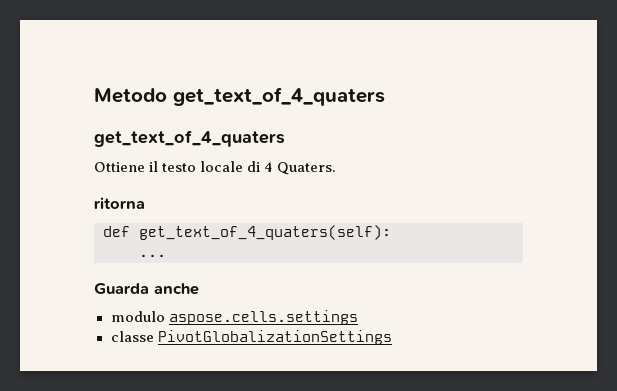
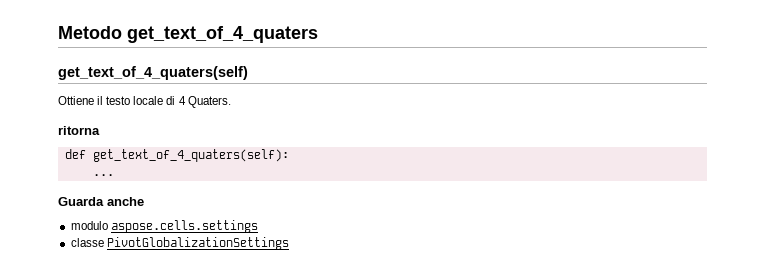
[94,130,285,147] get_text_of_4_quaters -> [58,66,248,80] get_text_of_4_quaters(self)

